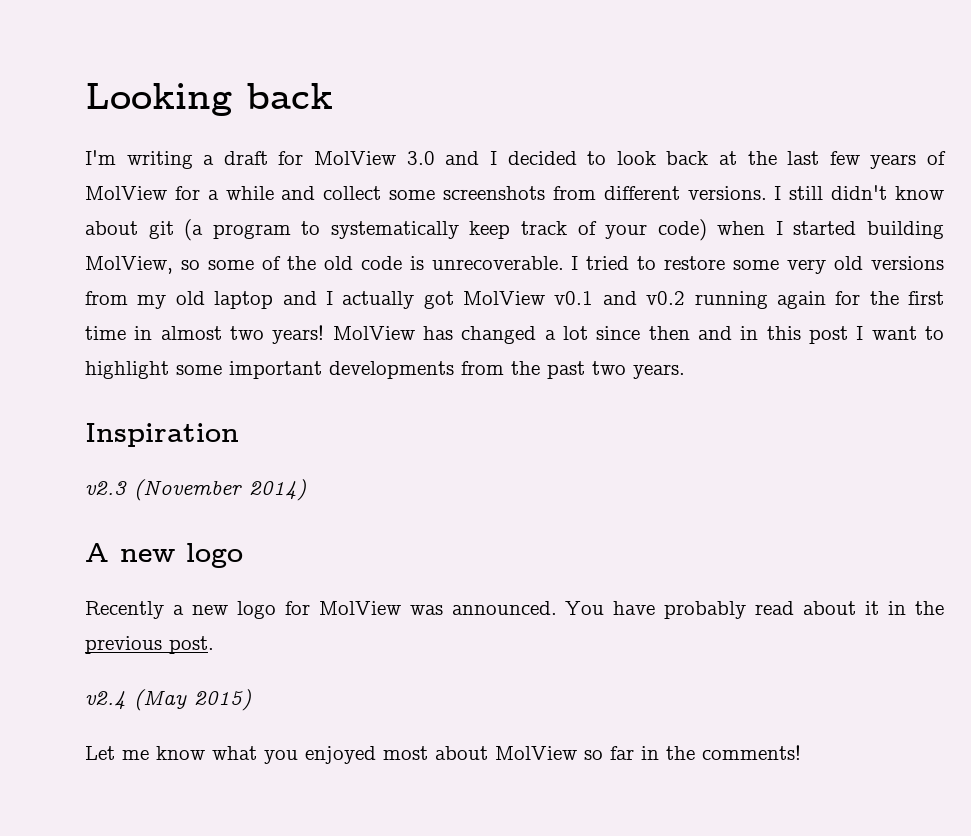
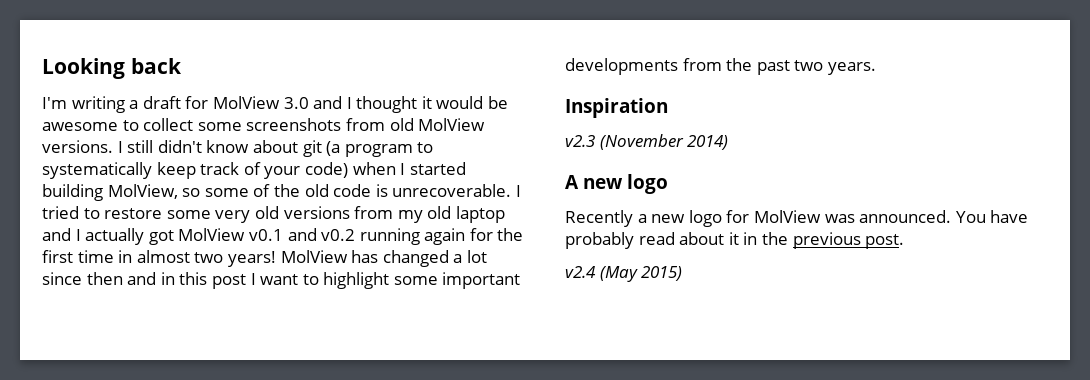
[507,151,946,169] [85,186,316,200] decided to look back at the last few years of MolView for a while and -> [356,96,509,113] [42,120,139,131] thought it would be awesome to
[603,186,680,200] different -> [389,118,486,131] old MolView
[85,745,801,764] // Let me know what you enjoyed most about MolView so far in the comments! -> (683, 273) none

